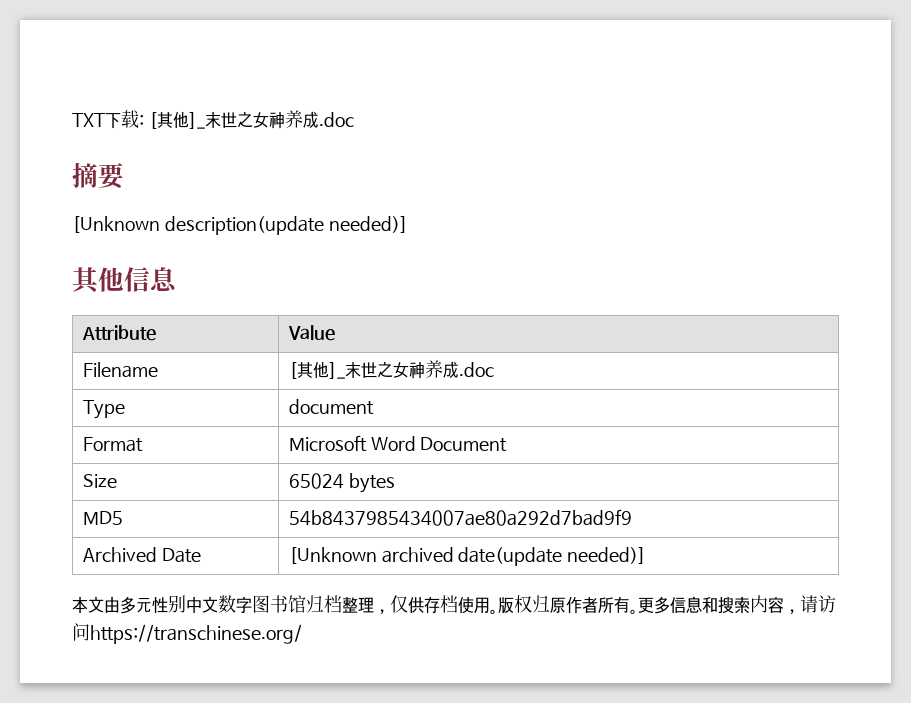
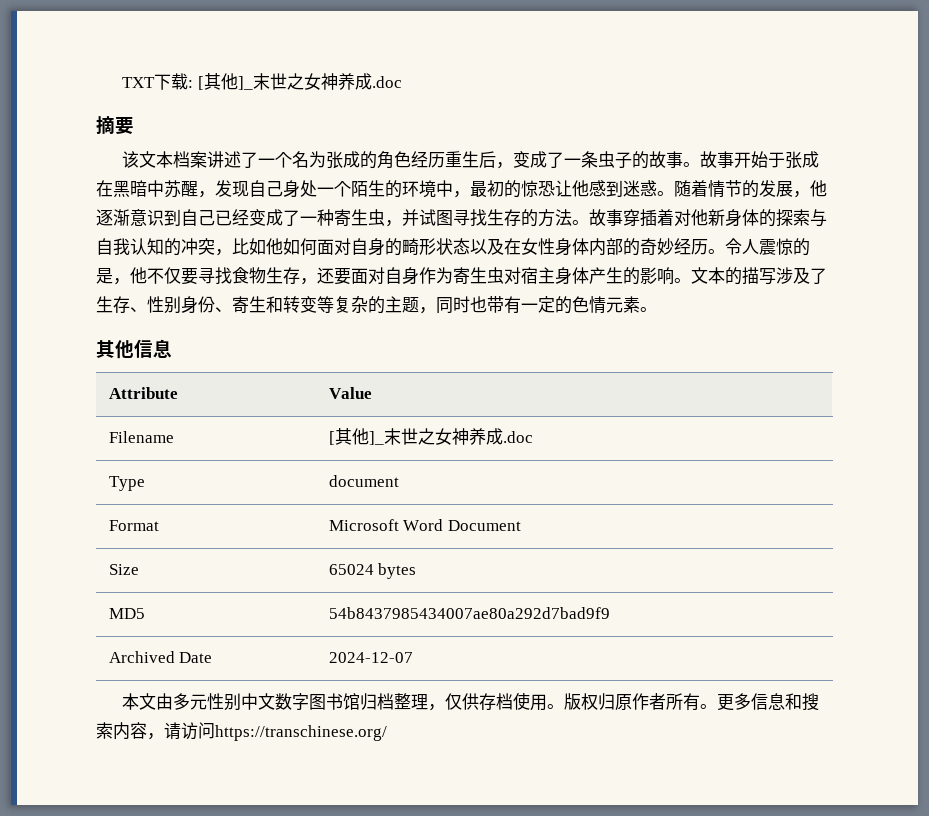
[72,216,408,235] [Unknown description(update needed)] -> [121,151,819,169] [96,180,827,198] [96,209,827,227] [96,238,810,256] [96,267,827,285] [96,296,657,314] 该文本档案讲述了一个名为张成的角色经历重生后，变成了一条虫子的故事。故事开始于张成在黑暗中苏醒，发现自己身处一个陌生的环境中，最初的惊恐让他感到迷惑。随着情节的发展，他逐渐意识到自己已经变成了一种寄生虫，并试图寻找生存的方法。故事穿插着对他新身体的探索与自我认知的冲突，比如他如何面对自身的畸形状态以及在女性身体内部的奇妙经历。令人震惊的是，他不仅要寻找食物生存，还要面对自身作为寄生虫对宿主身体产生的影响。文本的描写涉及了生存、性别身份、寄生和转变等复杂的主题，同时也带有一定的色情元素。
[288,547,647,566] [Unknown archived date(update needed)] -> [328,652,413,663] 2024-12-07

